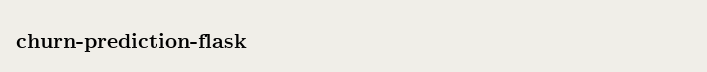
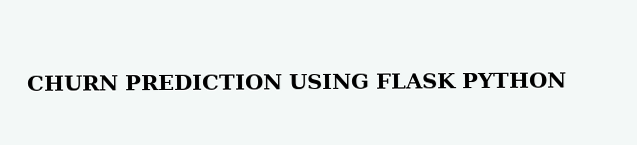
[16,33,247,52] churn-prediction-flask -> [27,72,567,91] CHURN PREDICTION USING FLASK PYTHON

